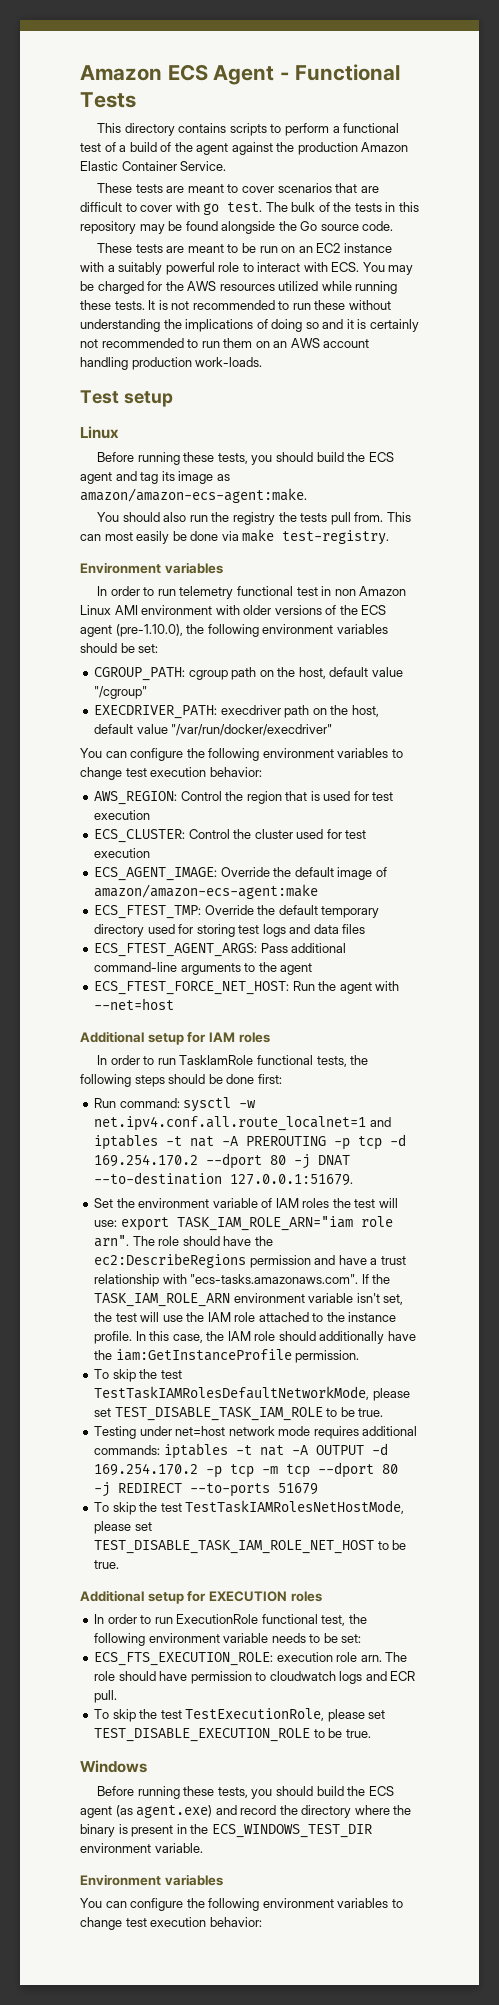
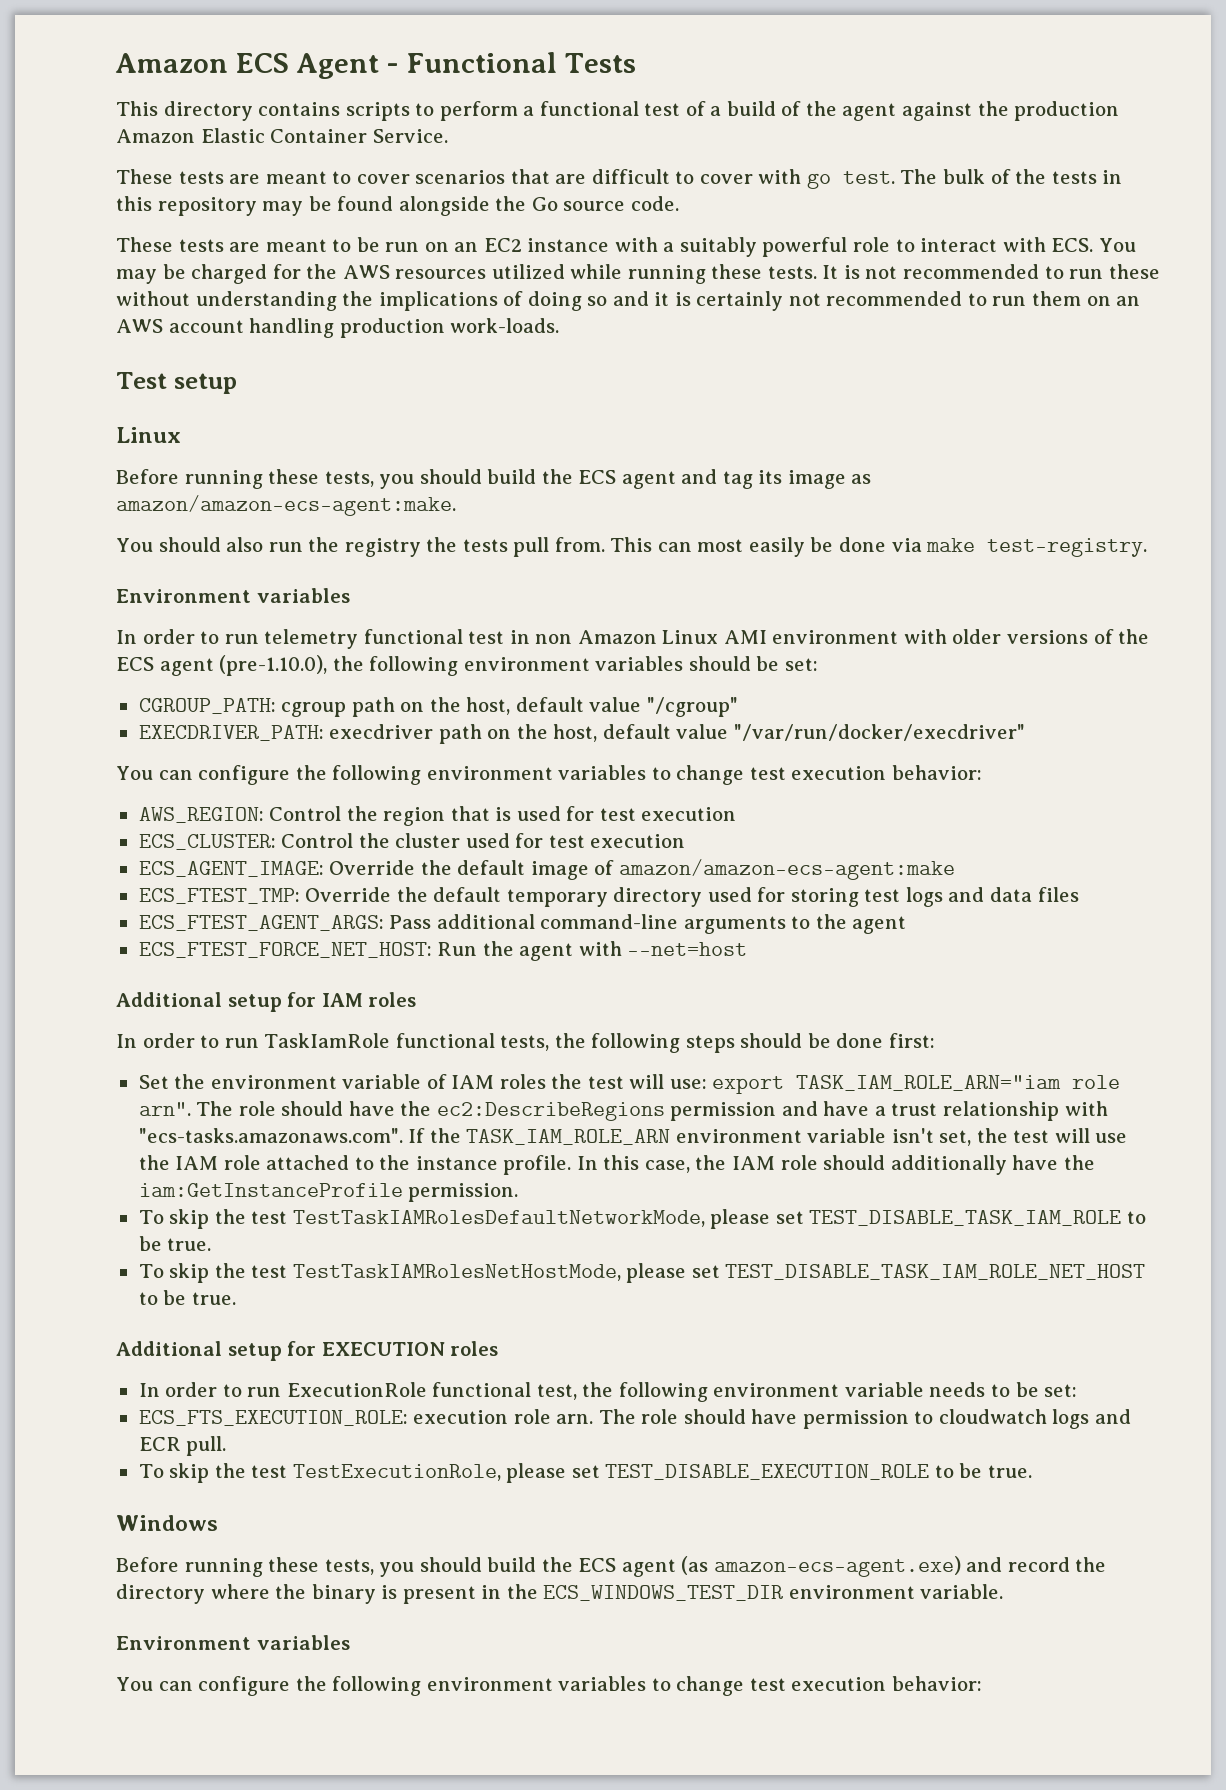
[94,1097,257,1112] [94,1116,391,1131] [94,1134,407,1150] [94,1153,351,1169] [94,1172,354,1186] // Run command: sysctl -w net.ipv4.conf.all.route_localnet=1 and iptables -t nat -A PREROUTING -p tcp -d 169.254.170.2 --dport 80 -j DNAT --to-destination 127.0.0.1:51679. -> (935, 1040) none
[94,1426,418,1439] [94,1443,388,1459] [94,1462,399,1478] [94,1482,319,1497] // Testing under net=host network mode requires additional commands: iptables -t nat -A OUTPUT -d 169.254.170.2 -p tcp -m tcp --dport 80 -j REDIRECT --to-ports 51679 -> (212, 1244) none
[136,1805,213,1818] agent.exe) -> [713,1556,961,1577] amazon-ecs-agent.exe)

